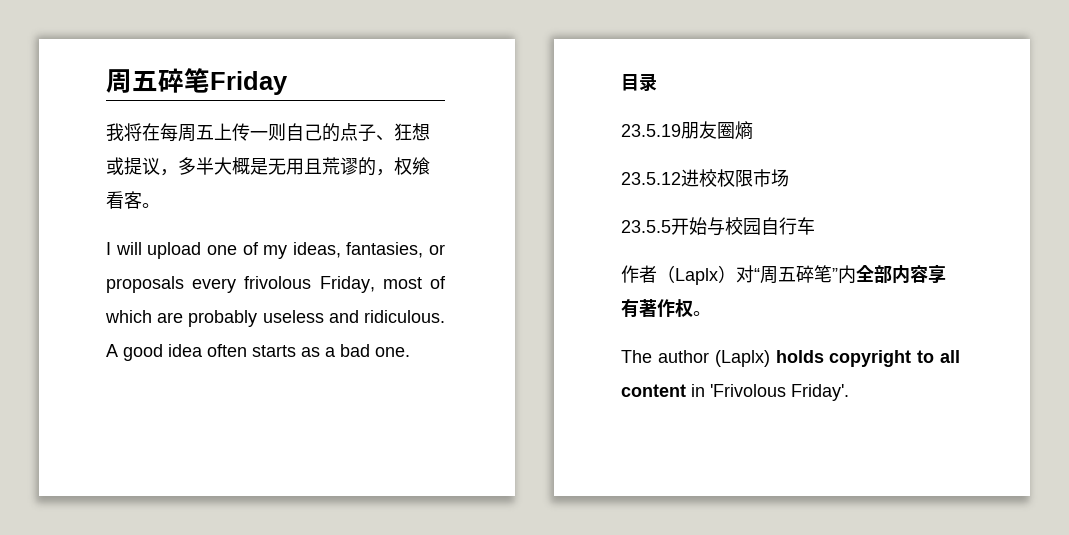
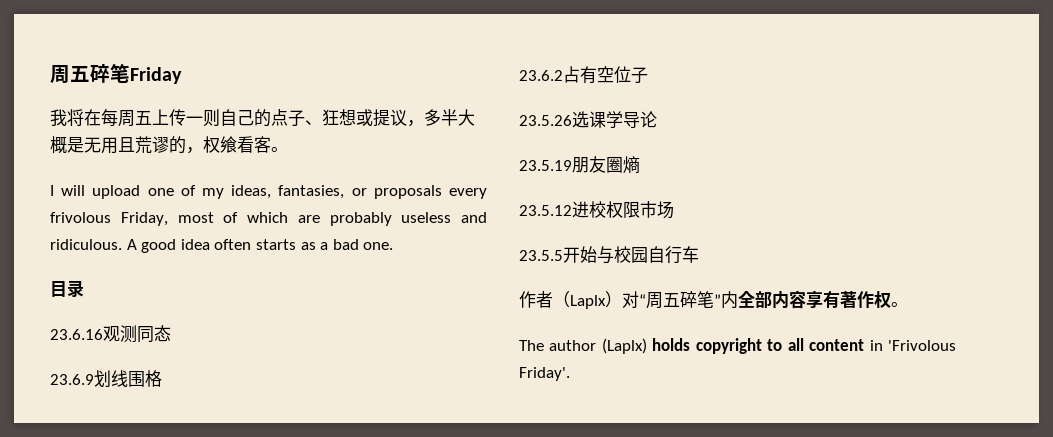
(657, 82) none -> [50,325,171,343] [50,370,162,387] [519,66,648,84] [519,111,657,128] // 23.6.16观测同态 // 23.6.9划线围格 // 23.6.2占有空位子 // 23.5.26选课学导论

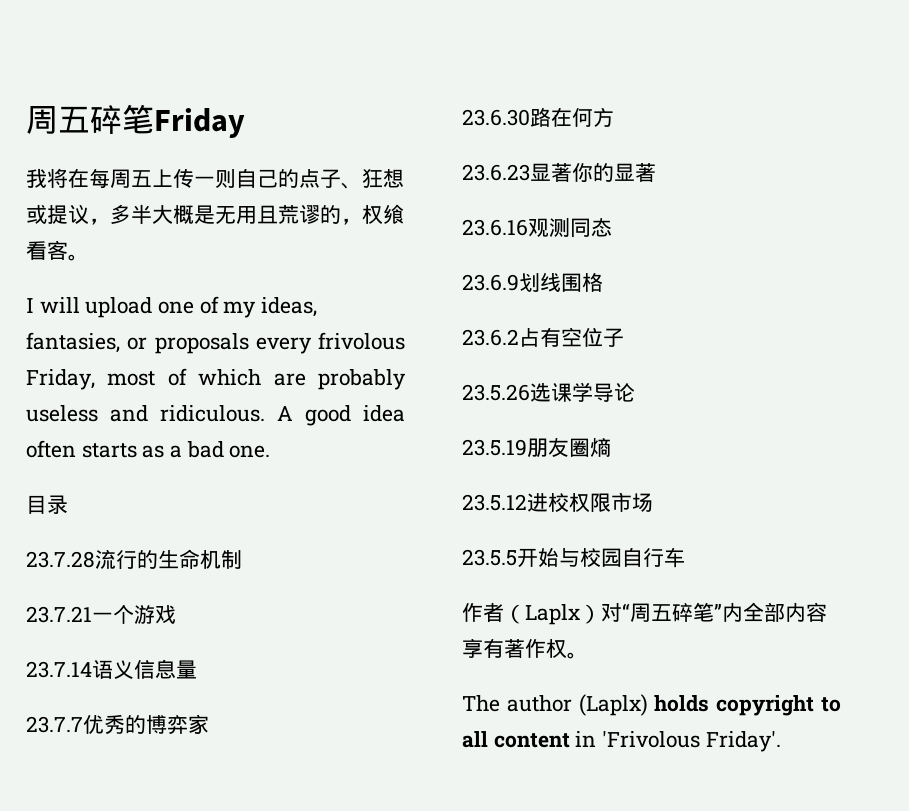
(84, 289) none -> [26,549,242,569] [26,605,176,624] [26,659,197,679] [26,714,209,735] [462,107,614,127] [462,163,656,182] // 23.7.28流行的生命机制 // 23.7.21一个游戏 // 23.7.14语义信息量 // 23.7.7优秀的博弈家 // 23.6.30路在何方 // 23.6.23显著你的显著

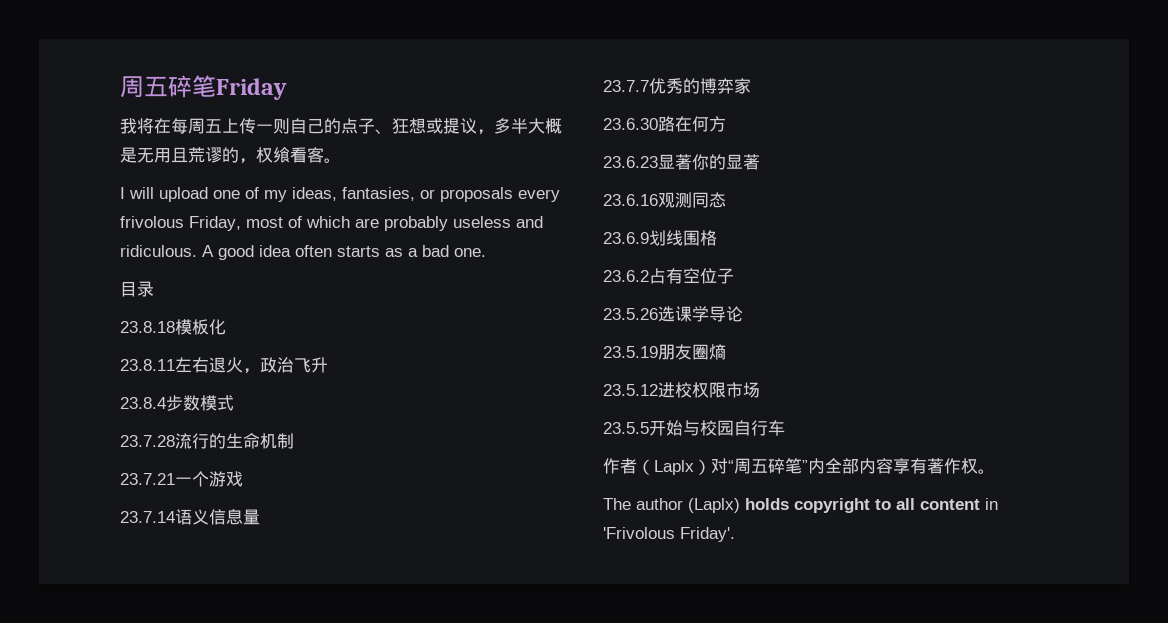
(68, 504) none -> [120,319,226,335] [120,357,328,374] [120,395,234,411] // 23.8.18模板化 // 23.8.11左右退火，政治飞升 // 23.8.4步数模式

